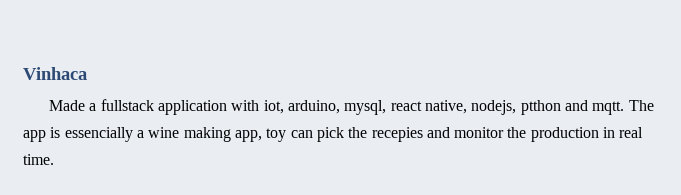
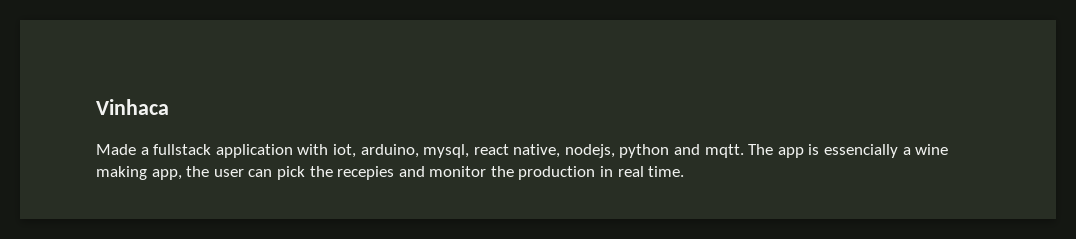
[520,100,561,115] ptthon -> [619,144,670,158] python
[266,128,287,142] toy -> [186,166,244,177] the user

